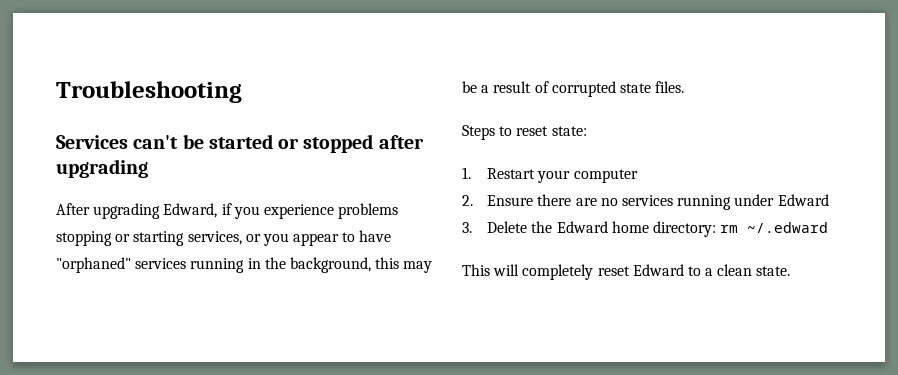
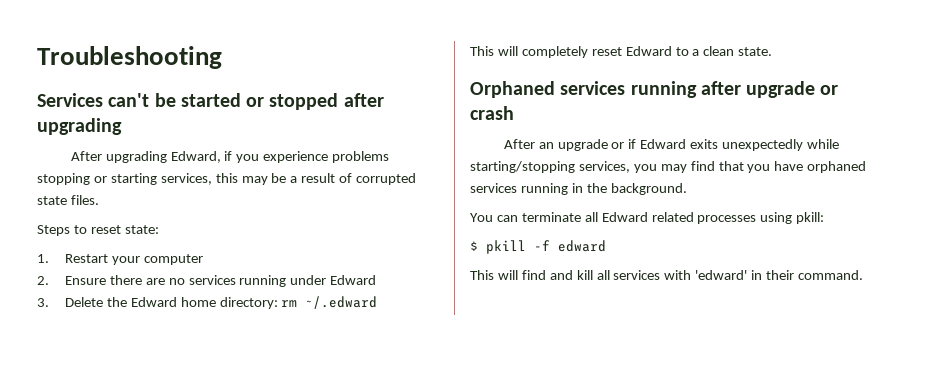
[245,230,392,246] [56,257,371,273] or you appear to have "orphaned" services running in the background, -> (212, 179) none
(791, 271) none -> [470,81,839,98] [470,106,514,120] [503,139,840,151] [470,161,867,173] [470,183,687,195] [470,212,825,224] [470,240,606,254] [470,270,864,280] // Orphaned services running after upgrade or crash // After an upgrade or if Edward exits unexpectedly while starting/stopping services, you may find that you have orphaned services running in the background. // You can terminate all Edward related processes using pkill: // $ pkill -f edward // This will find and kill all services with 'edward' in their command.

